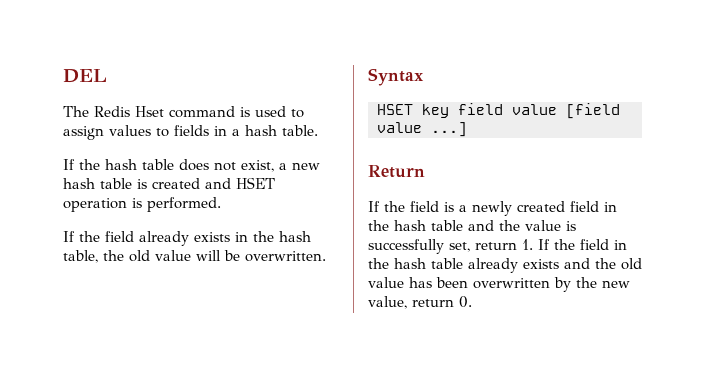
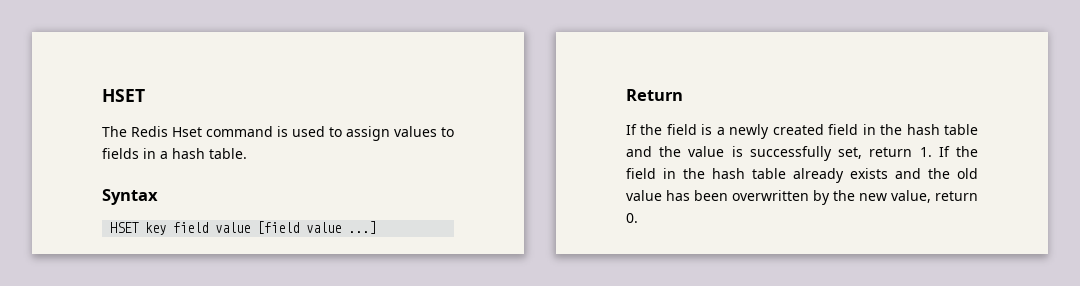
[63,69,107,83] DEL -> [102,89,145,102] HSET
[63,159,320,172] [63,177,275,189] [63,197,221,212] [63,231,311,246] [63,250,326,263] // If the hash table does not exist, a new hash table is created and HSET operation is performed. // If the field already exists in the hash table, the old value will be overwritten. -> (247, 153) none

